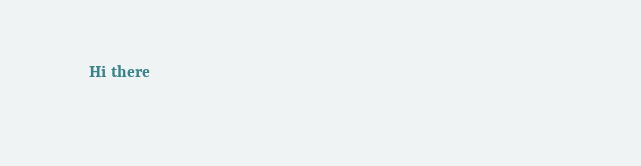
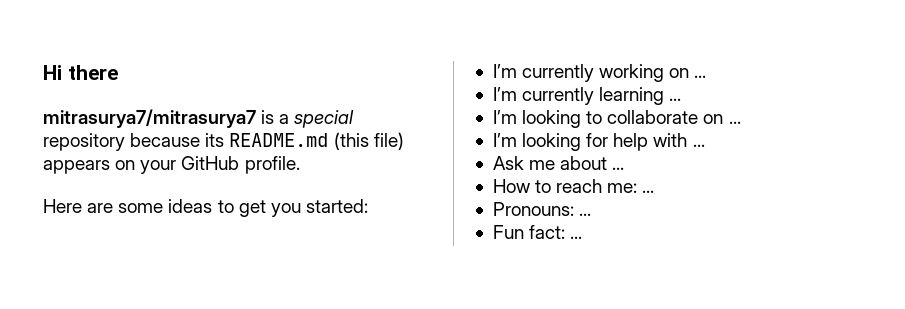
(150, 71) none -> [43,109,355,128] [43,132,404,151] [43,156,300,174] [43,199,368,217] [492,64,707,82] [492,87,682,105] [492,110,741,128] [492,133,705,151] [492,156,625,170] [492,179,655,193] [492,202,592,216] [492,225,583,239] // mitrasurya7/mitrasurya7 is a special repository because its README.md (this file) appears on your GitHub profile. // Here are some ideas to get you started: // I’m currently working on ... // I’m currently learning ... // I’m looking to collaborate on ... // I’m looking for help with ... // Ask me about ... // How to reach me: ... // Pronouns: ... // Fun fact: ...

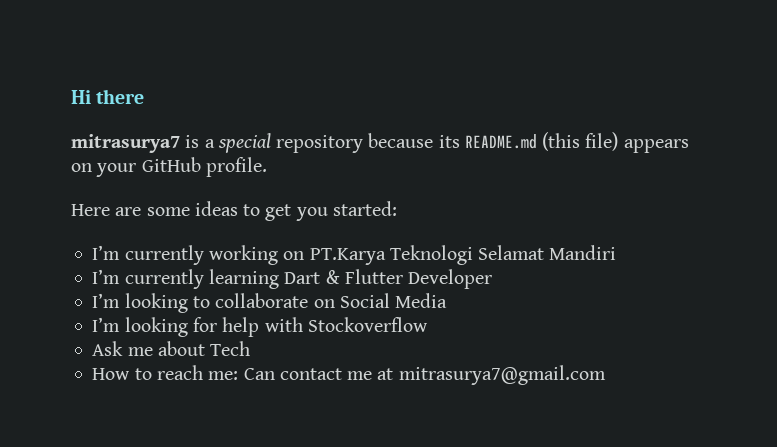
[43,109,256,128] mitrasurya7/mitrasurya7 -> [71,134,180,153] mitrasurya7
[694,75,707,78] ... -> [309,245,617,265] PT.Karya Teknologi Selamat Mandiri
[669,98,682,101] ... -> [284,269,493,289] Dart & Flutter Developer
[728,121,741,124] ... -> [339,293,448,308] Social Media
[692,144,705,147] ... -> [307,317,428,332] Stockoverflow
[612,167,625,170] ... -> [210,341,251,356] Tech
[642,190,655,193] [492,202,592,216] [492,225,583,239] ... // Pronouns: ... // Fun fact: ... -> [243,365,606,385] Can contact me at mitrasurya7@gmail.com

